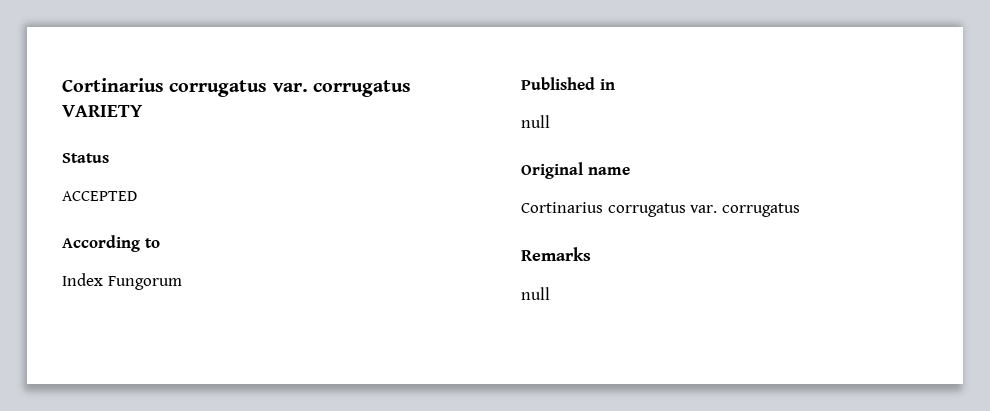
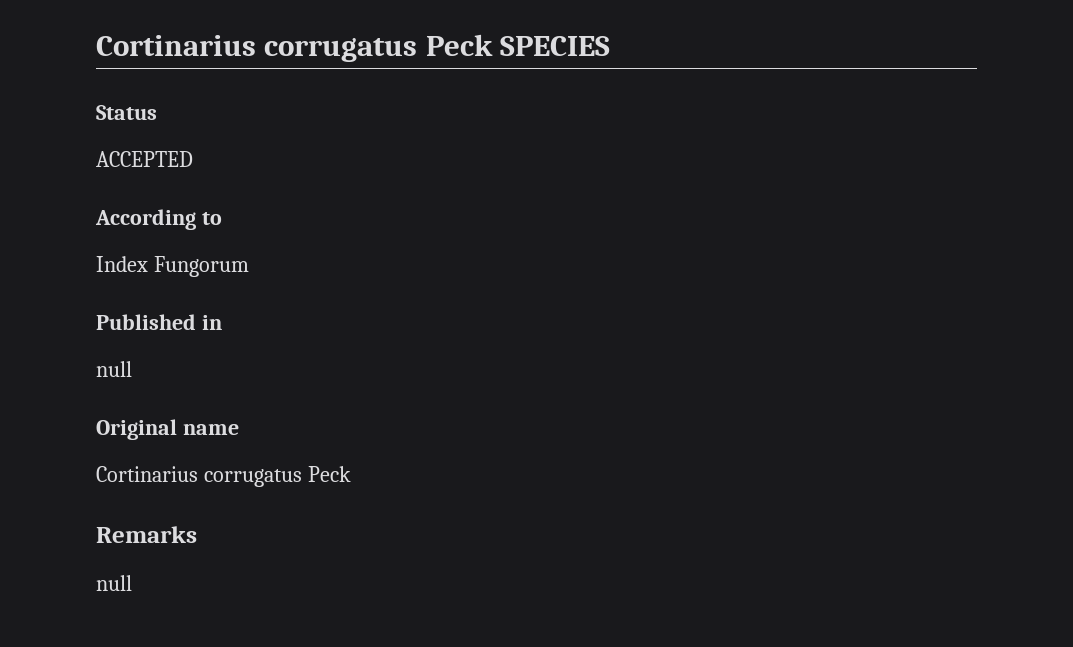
[62,78,411,97] [62,105,143,117] Cortinarius corrugatus var. corrugatus VARIETY -> [96,34,611,62] Cortinarius corrugatus Peck SPECIES
[690,203,800,217] var. corrugatus -> [307,466,351,482] Peck

